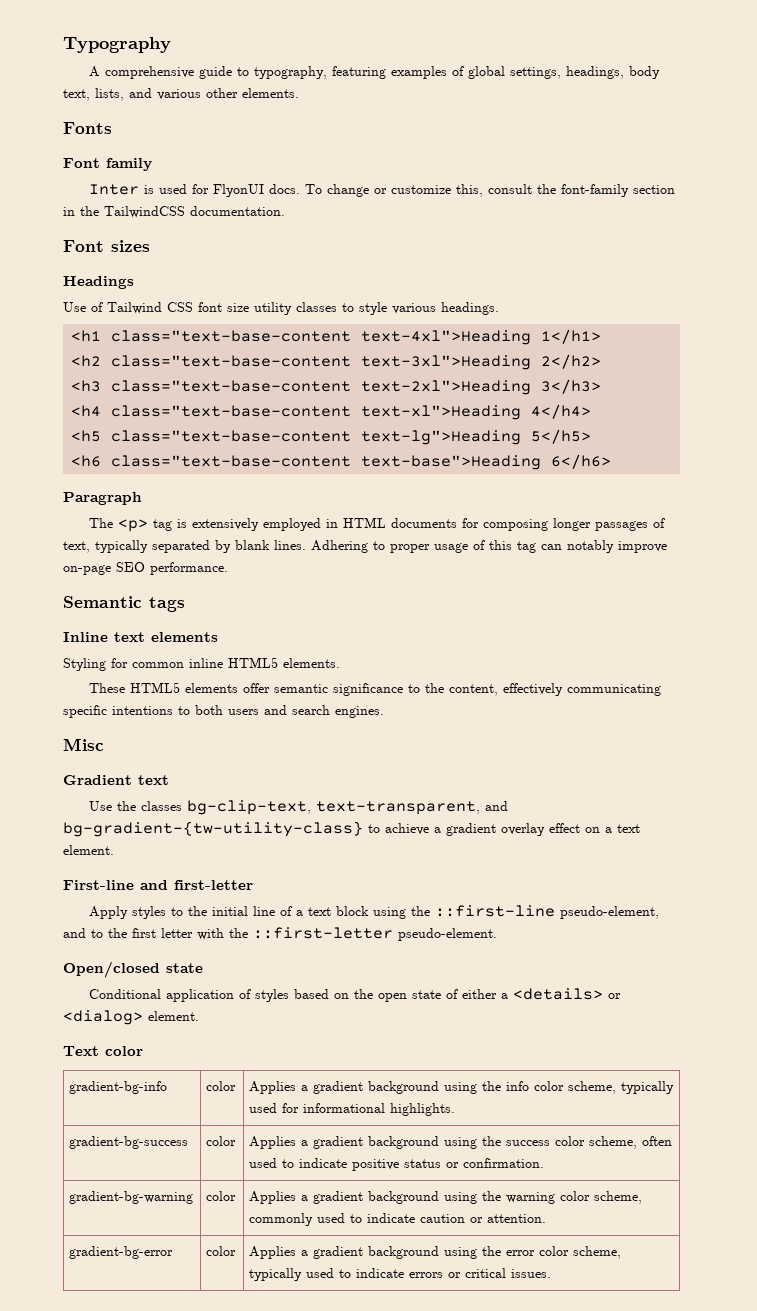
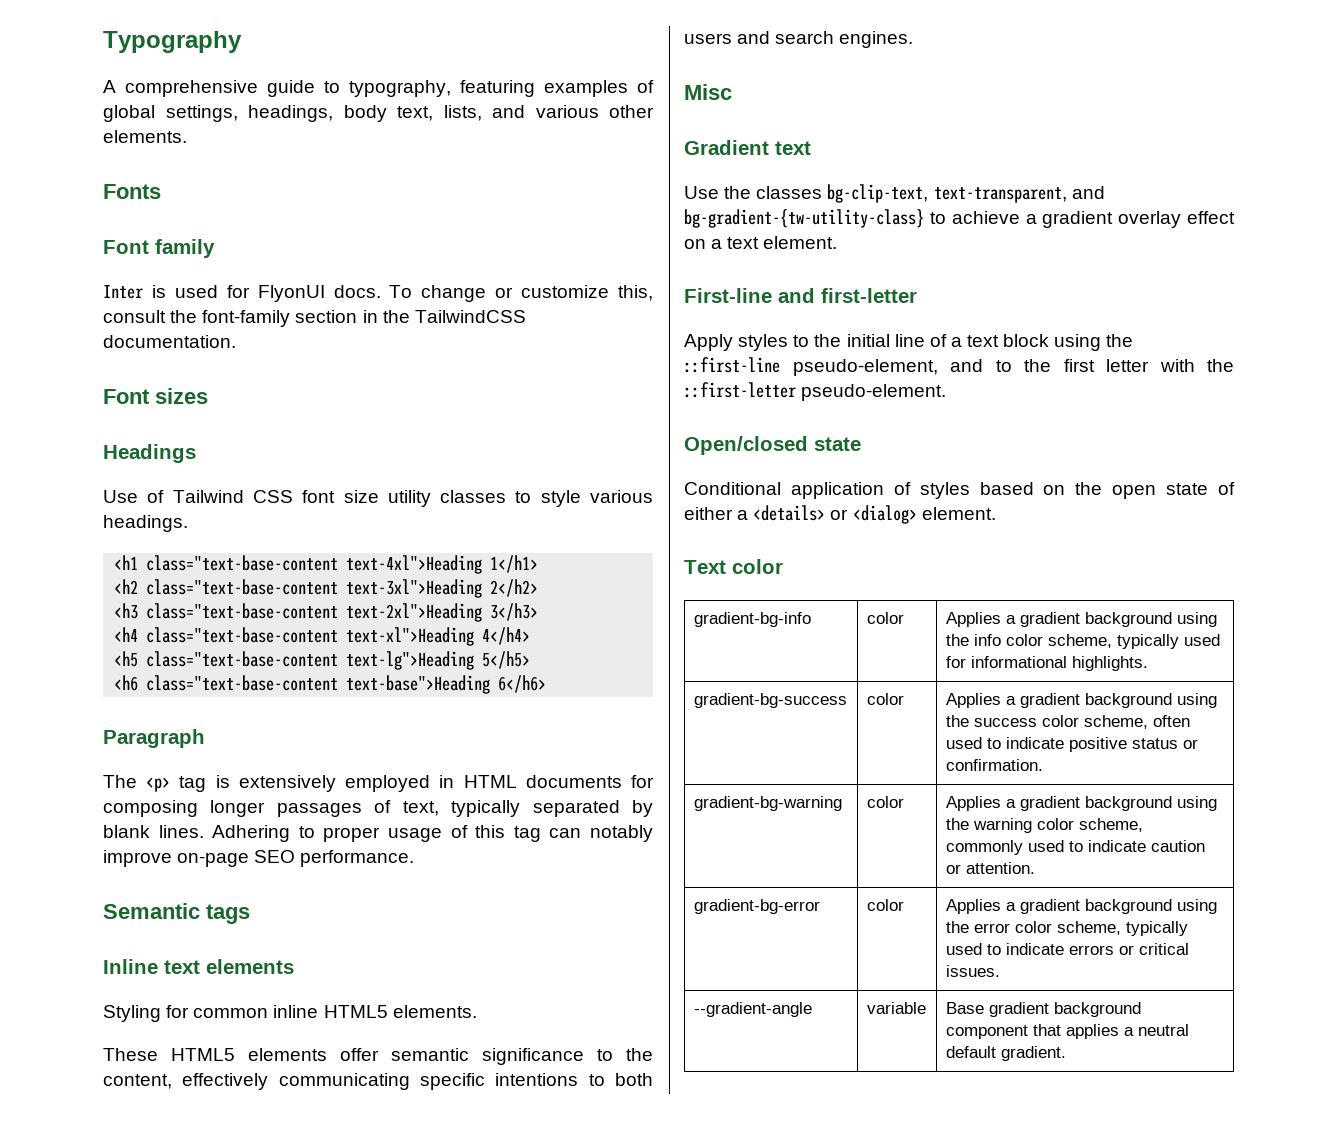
(552, 1273) none -> [693,1002,812,1017] [866,1002,926,1014] [945,1002,1141,1017] [945,1024,1189,1039] [945,1046,1066,1061] // --gradient-angle | variable | Base gradient background component that applies a neutral default gradient.

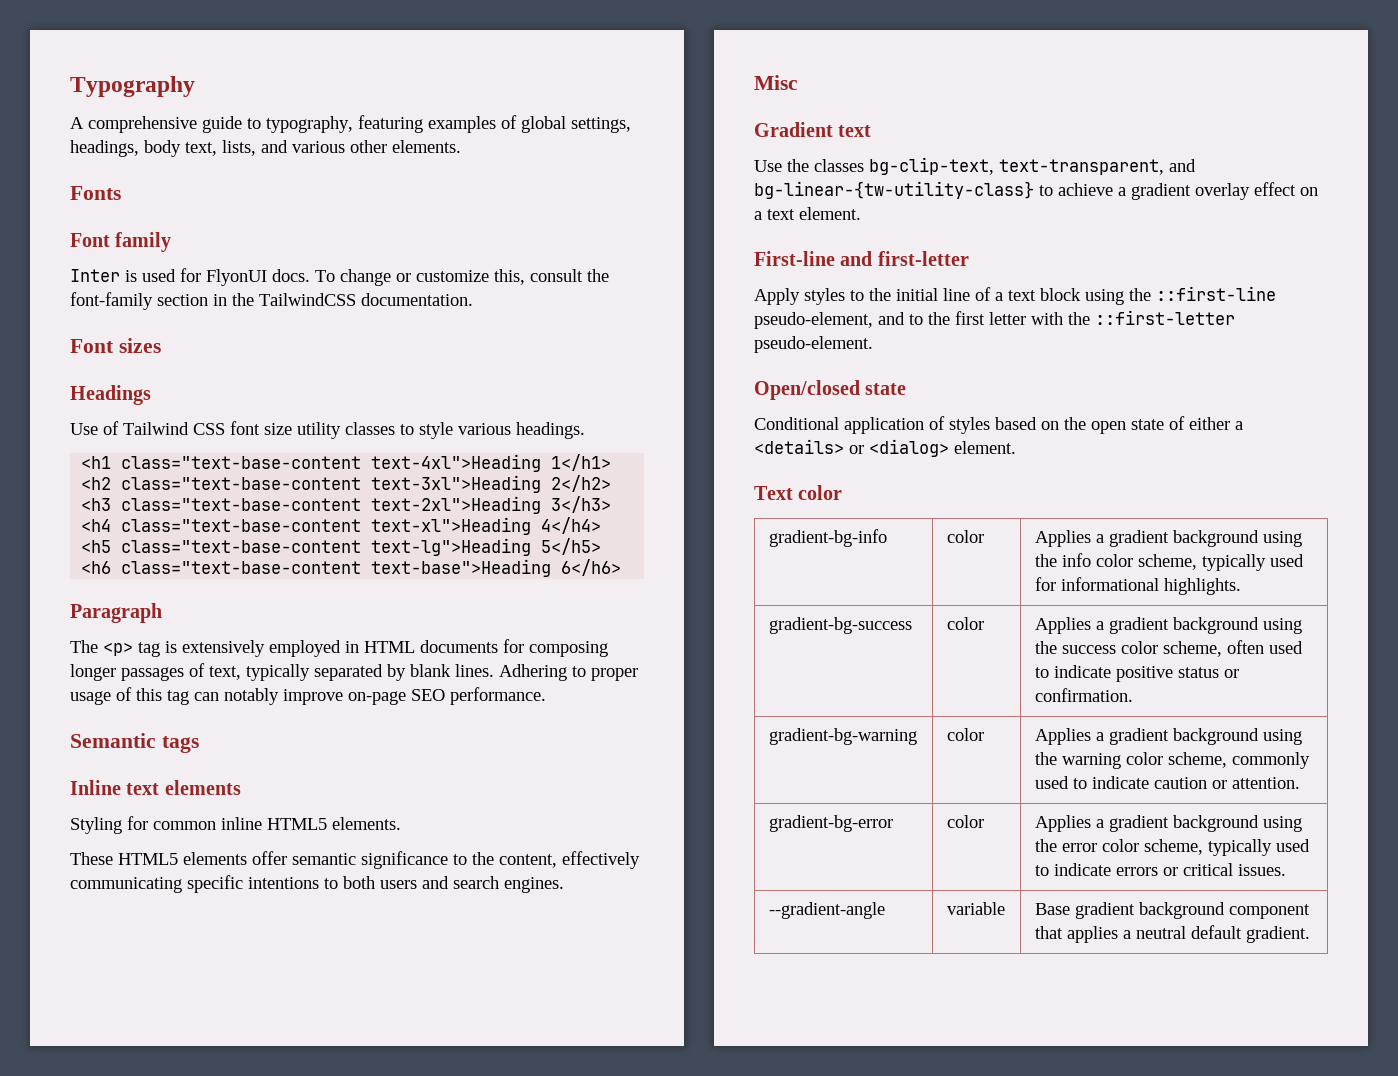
[684,209,924,228] bg-gradient-{tw-utility-class} -> [754,181,1034,199] bg-linear-{tw-utility-class}

